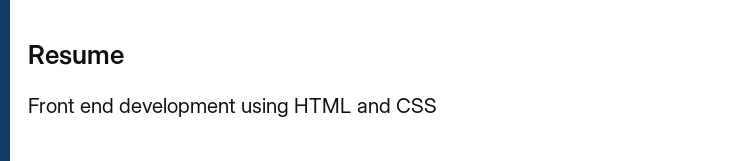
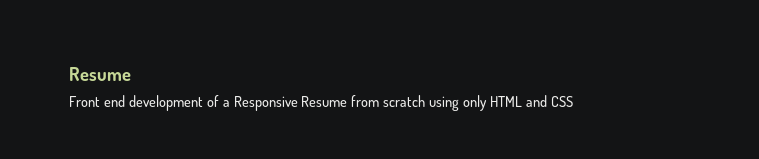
[240,98,289,117] using -> [206,95,488,111] of a Responsive Resume from scratch using only

